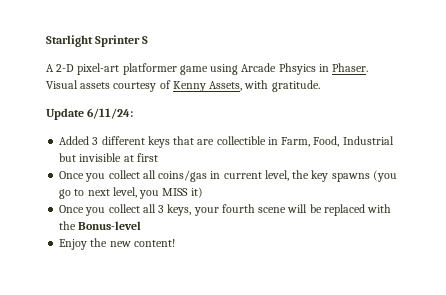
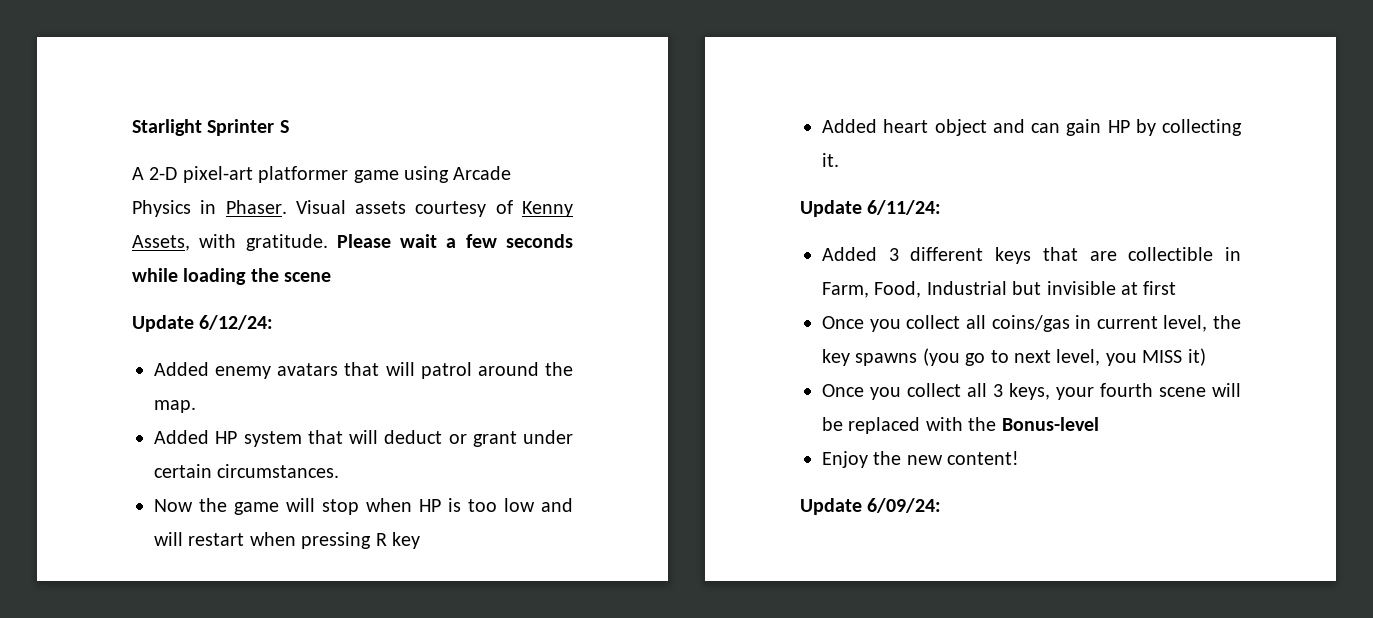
[278,63,316,75] Phsyics -> [132,200,191,217] Physics
(320, 86) none -> [336,234,573,248] [132,268,332,285] [132,315,274,332] [154,362,573,379] [154,400,196,413] [154,430,573,447] [154,464,340,478] [154,498,573,515] [154,532,420,549] [822,119,1242,136] [822,153,839,167] Please wait a few seconds while loading the scene // Update 6/12/24: // Added enemy avatars that will patrol around the map. // Added HP system that will deduct or grant under certain circumstances. // Now the game will stop when HP is too low and will restart when pressing R key // Added heart object and can gain HP by collecting it.
(175, 243) none -> [800,498,942,515] // Update 6/09/24:

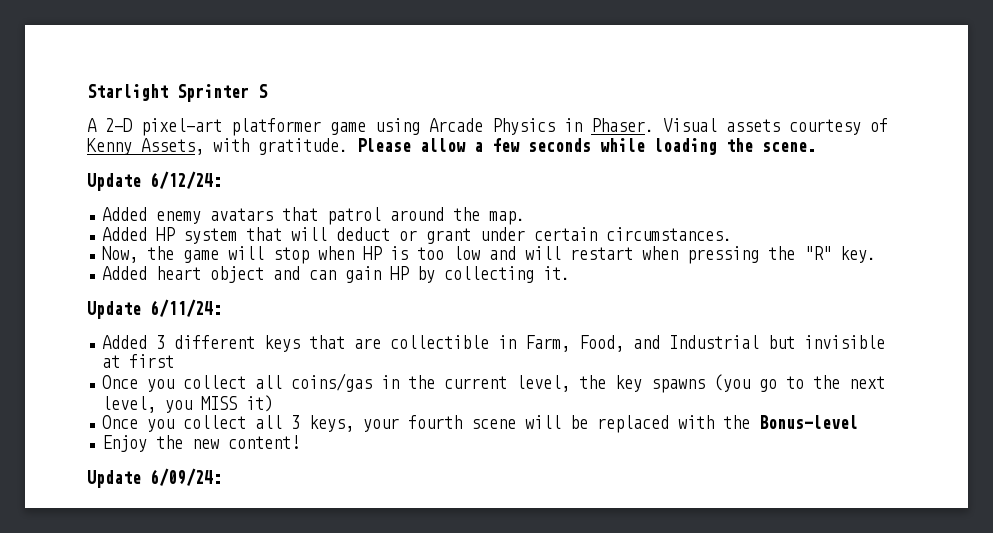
[400,234,438,248] wait -> [420,138,466,152] allow
[284,272,332,282] scene -> [762,142,816,152] scene.
[385,362,415,376] will -> (319, 214) none
[154,499,193,512] Now -> [102,246,139,263] Now,
[375,532,420,549] R key -> [768,246,877,263] the "R" key.
(922, 289) none -> [633,335,661,349] and
(1092, 322) none -> [408,375,436,389] the
(1009, 356) none -> [813,375,841,389] the

